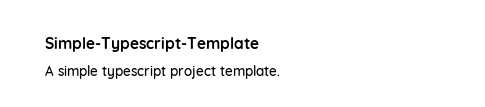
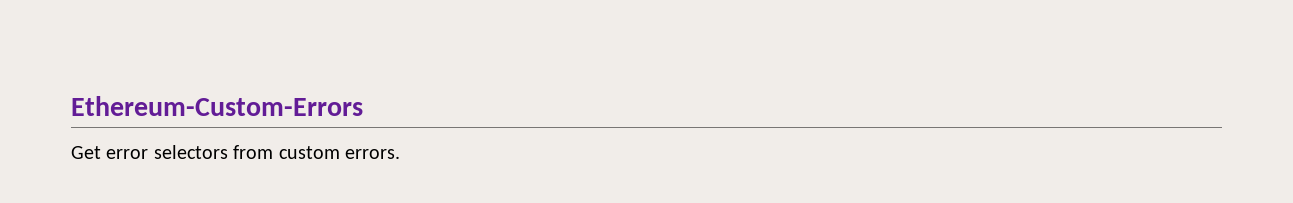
[45,37,259,52] [45,65,280,79] Simple-Typescript-Template // A simple typescript project template. -> [71,96,363,116] [71,145,400,159] Ethereum-Custom-Errors // Get error selectors from custom errors.

